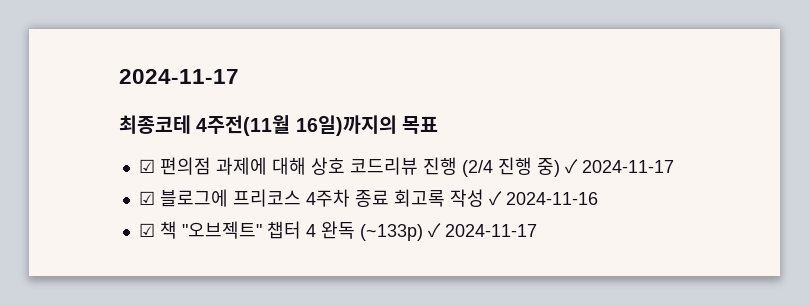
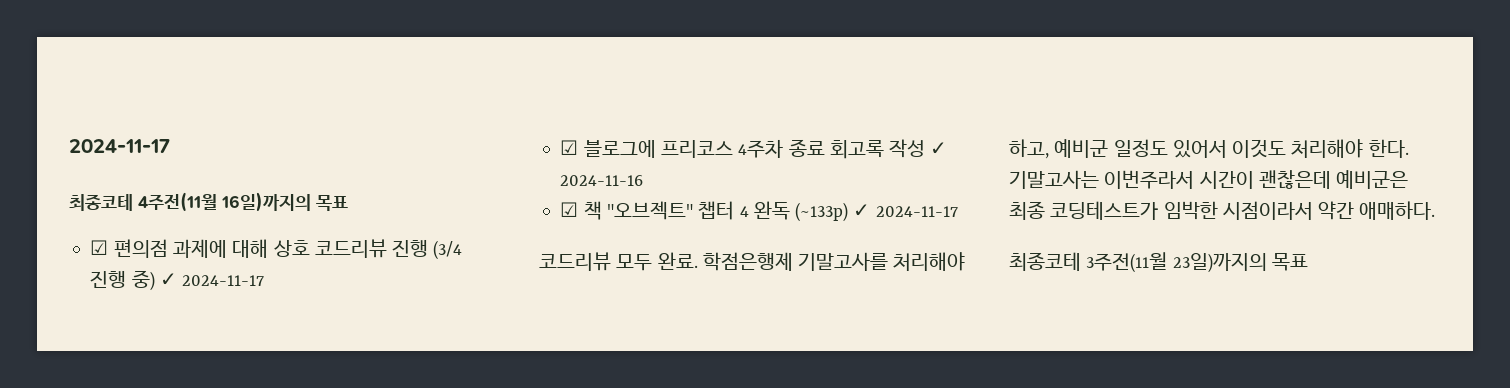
[461,160,493,177] (2/4 -> [433,240,463,260] (3/4
(537, 230) none -> [539,252,966,271] [1009,139,1409,159] [1009,170,1409,189] [1009,201,1436,220] [1009,252,1308,273] // 코드리뷰 모두 완료. 학점은행제 기말고사를 처리해야 하고, 예비군 일정도 있어서 이것도 처리해야 한다. 기말고사는 이번주라서 시간이 괜찮은데 예비군은 최종 코딩테스트가 임박한 시점이라서 약간 애매하다. // 최종코테 3주전(11월 23일)까지의 목표

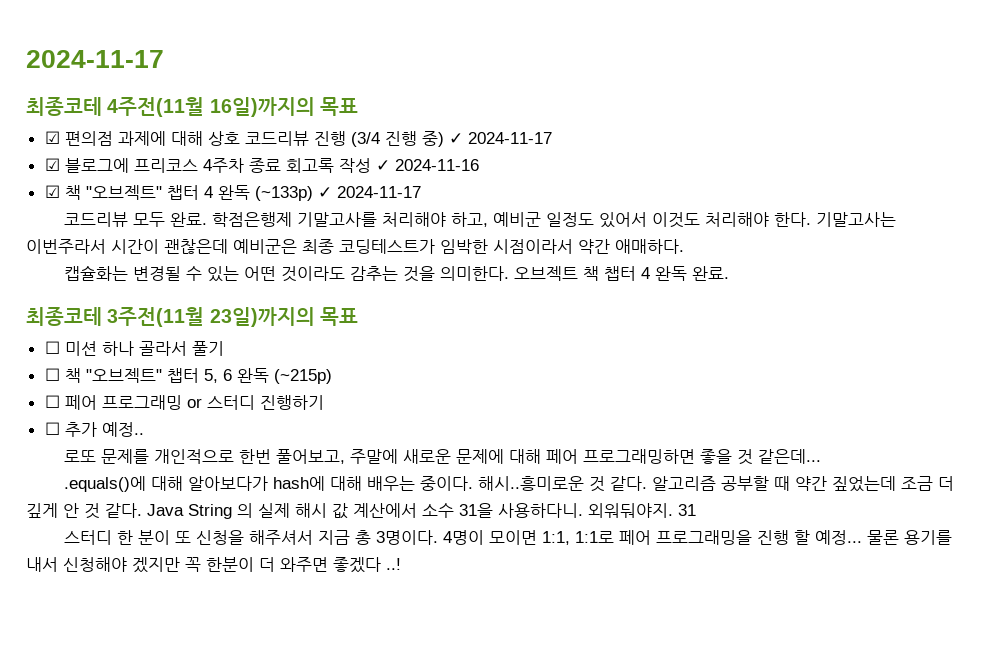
[1009,252,1308,273] 최종코테 3주전(11월 23일)까지의 목표 -> [64,265,730,282] [26,307,358,327] [44,341,224,356] [44,368,332,384] [44,395,324,410] [44,422,144,437] [64,449,822,465] [64,476,955,492] [26,503,696,519] [64,530,953,545] [26,557,401,573] 캡슐화는 변경될 수 있는 어떤 것이라도 감추는 것을 의미한다. 오브젝트 책 챕터 4 완독 완료. // 최종코테 3주전(11월 23일)까지의 목표 // ☐ 미션 하나 골라서 풀기 // ☐ 책 "오브젝트" 챕터 5, 6 완독 (~215p) // ☐ 페어 프로그래밍 or 스터디 진행하기 // ☐ 추가 예정.. // 로또 문제를 개인적으로 한번 풀어보고, 주말에 새로운 문제에 대해 페어 프로그래밍하면 좋을 것 같은데... // .equals()에 대해 알아보다가 hash에 대해 배우는 중이다. 해시..흥미로운 것 같다. 알고리즘 공부할 때 약간 짚었는데 조금 더 깊게 안 것 같다. Java String 의 실제 해시 값 계산에서 소수 31을 사용하다니. 외워둬야지. 31 // 스터디 한 분이 또 신청을 해주셔서 지금 총 3명이다. 4명이 모이면 1:1, 1:1로 페어 프로그래밍을 진행 할 예정... 물론 용기를 내서 신청해야 겠지만 꼭 한분이 더 와주면 좋겠다 ..!

